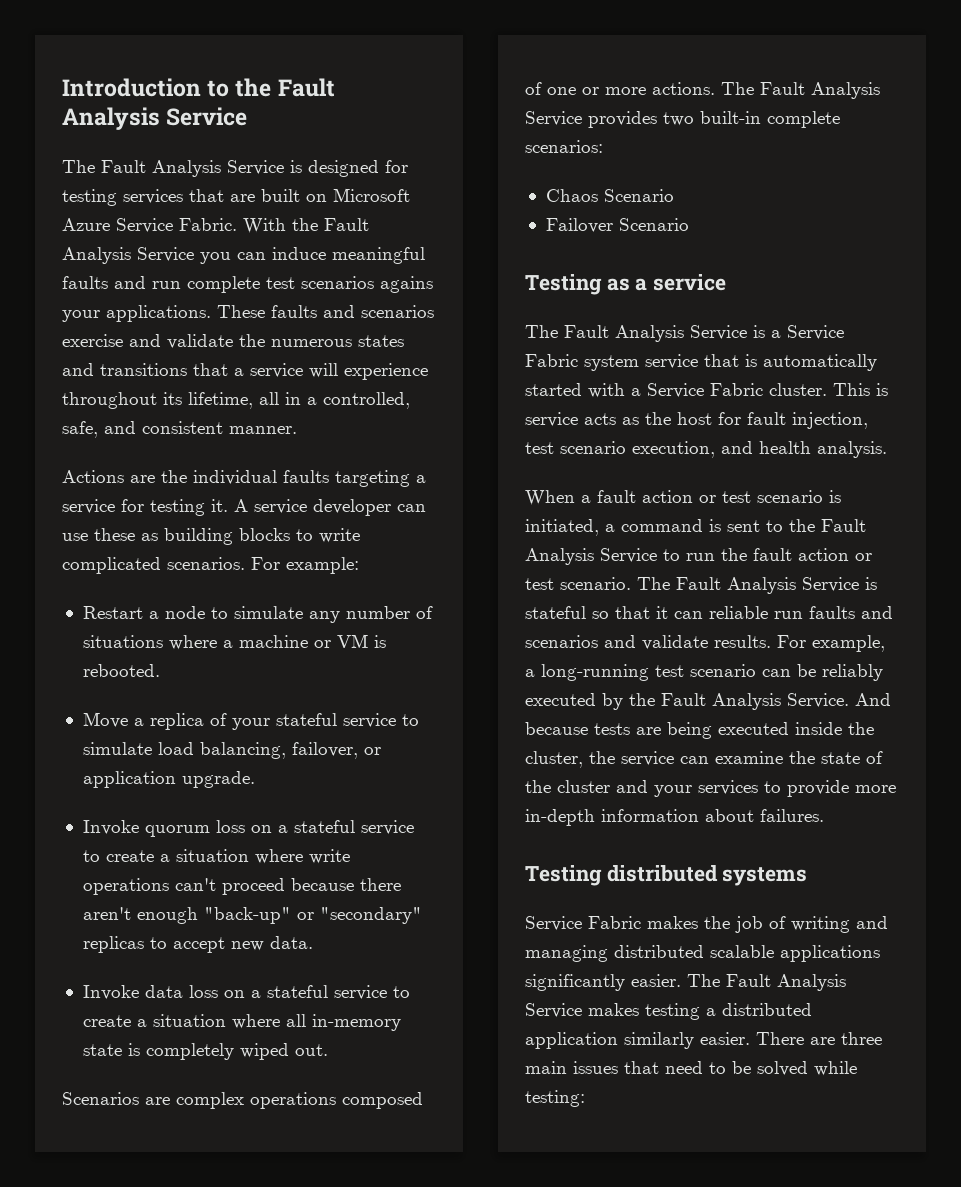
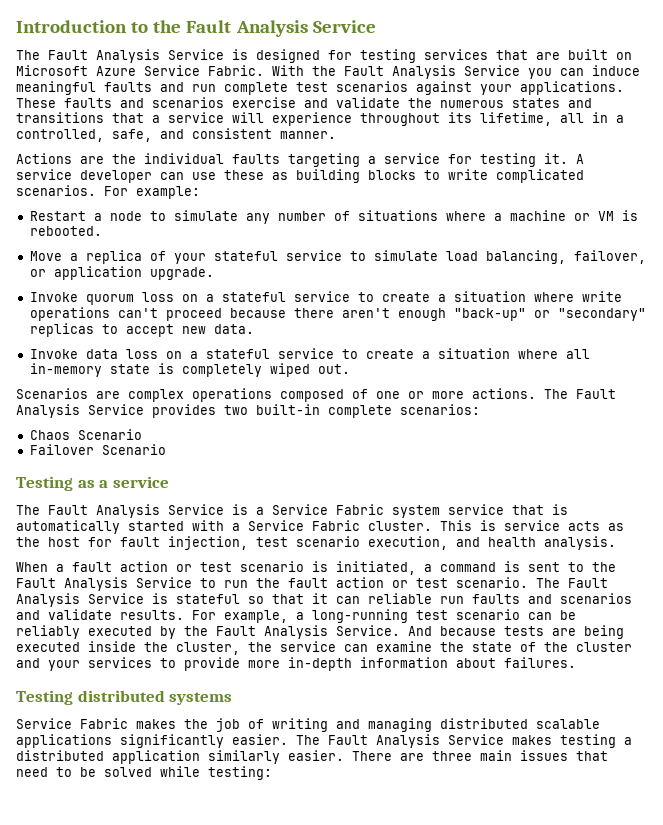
[380,276,433,293] agains -> [416,81,472,95] against

